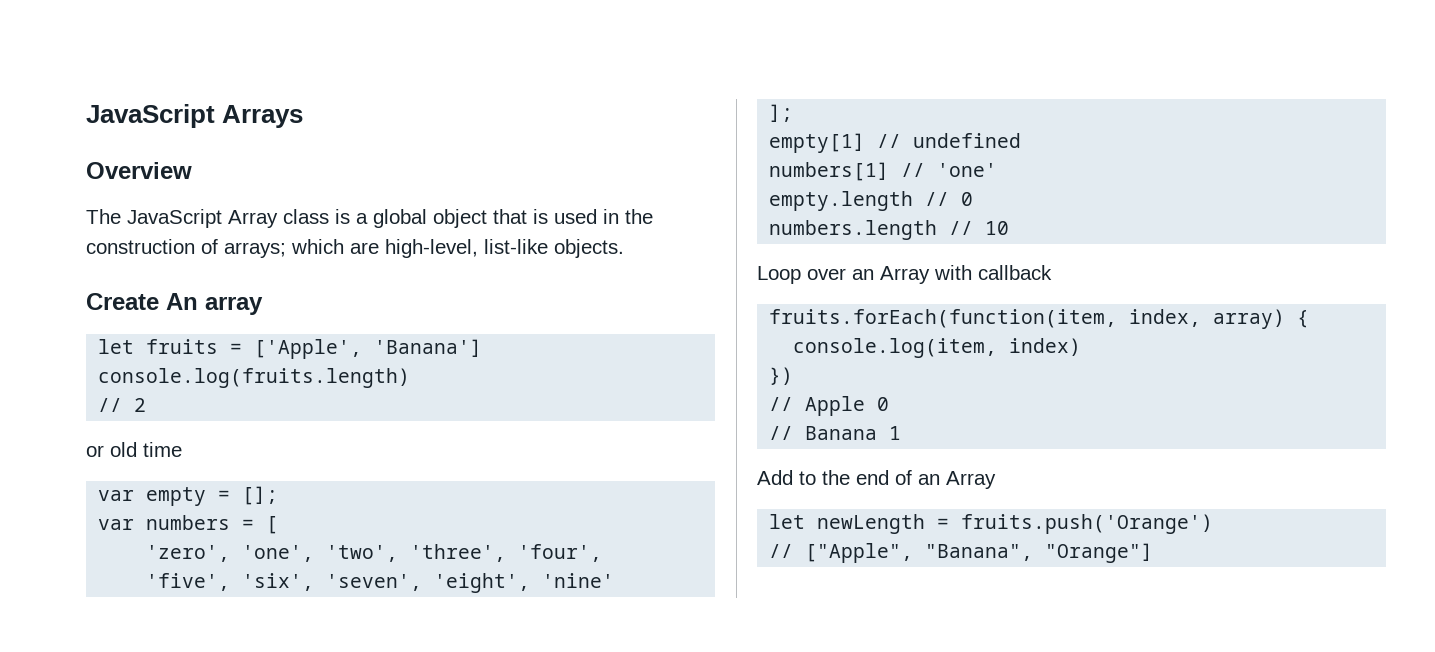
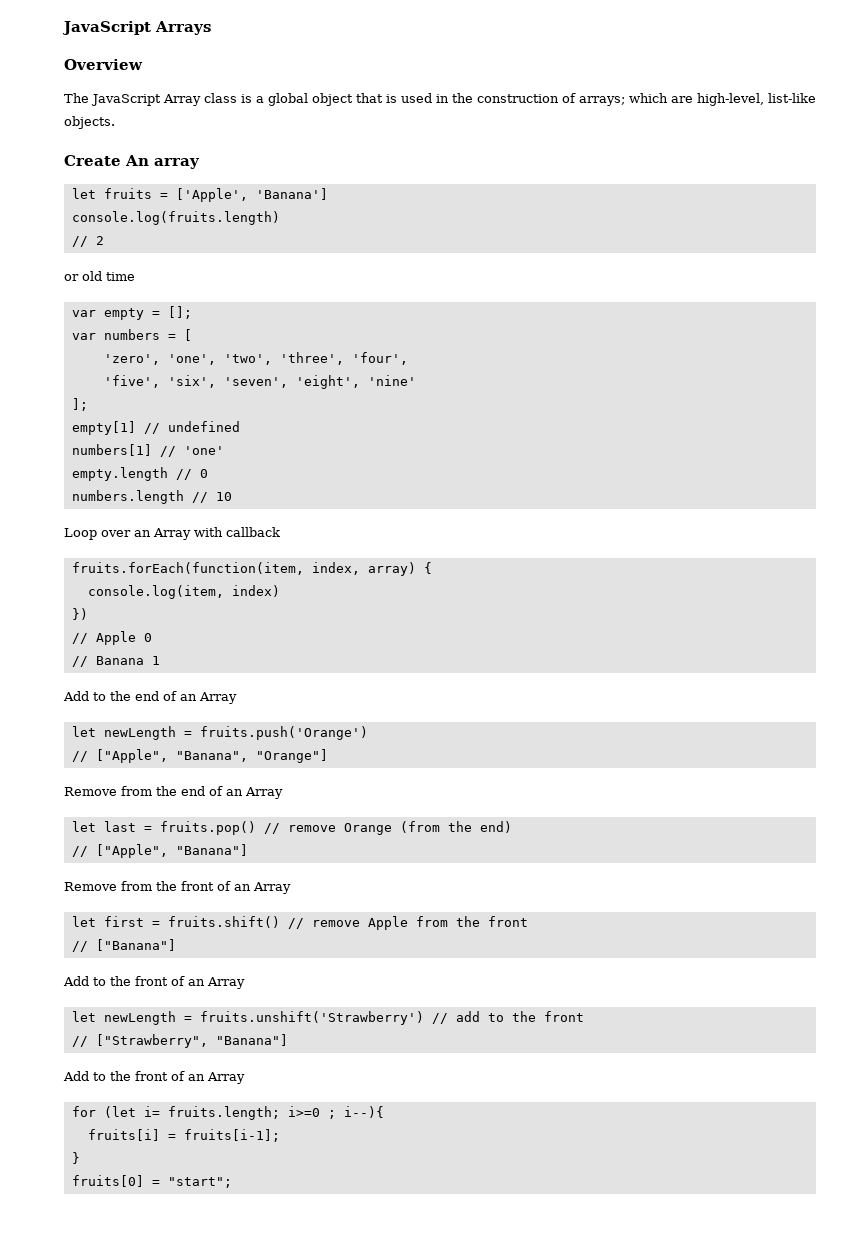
(1154, 553) none -> [64,786,283,799] [71,821,512,835] [71,844,248,858] [64,881,291,894] [71,916,528,930] [71,939,176,952] [63,976,245,989] [71,1011,584,1025] [71,1034,288,1048] [63,1071,245,1084] [71,1106,384,1120] [87,1129,280,1142] [71,1152,80,1164] [71,1175,232,1188] // Remove from the end of an Array // let last = fruits.pop() // remove Orange (from the end) // // ["Apple", "Banana"] // Remove from the front of an Array // let first = fruits.shift() // remove Apple from the front // // ["Banana"] // Add to the front of an Array // let newLength = fruits.unshift('Strawberry') // add to the front // // ["Strawberry", "Banana"] // Add to the front of an Array // for (let i= fruits.length; i>=0 ; i--){ // fruits[i] = fruits[i-1]; // } // fruits[0] = "start";

